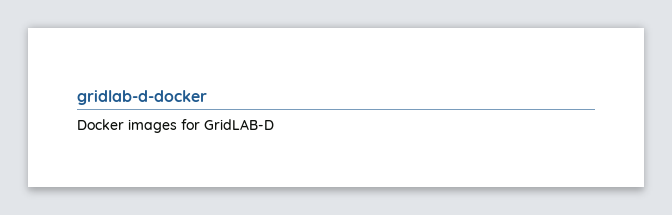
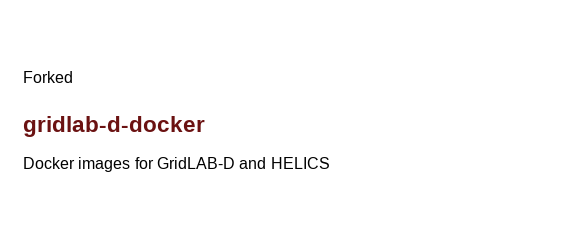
(77, 97) none -> [23,71,73,83] Forked //
(274, 124) none -> [239,157,330,169] and HELICS

